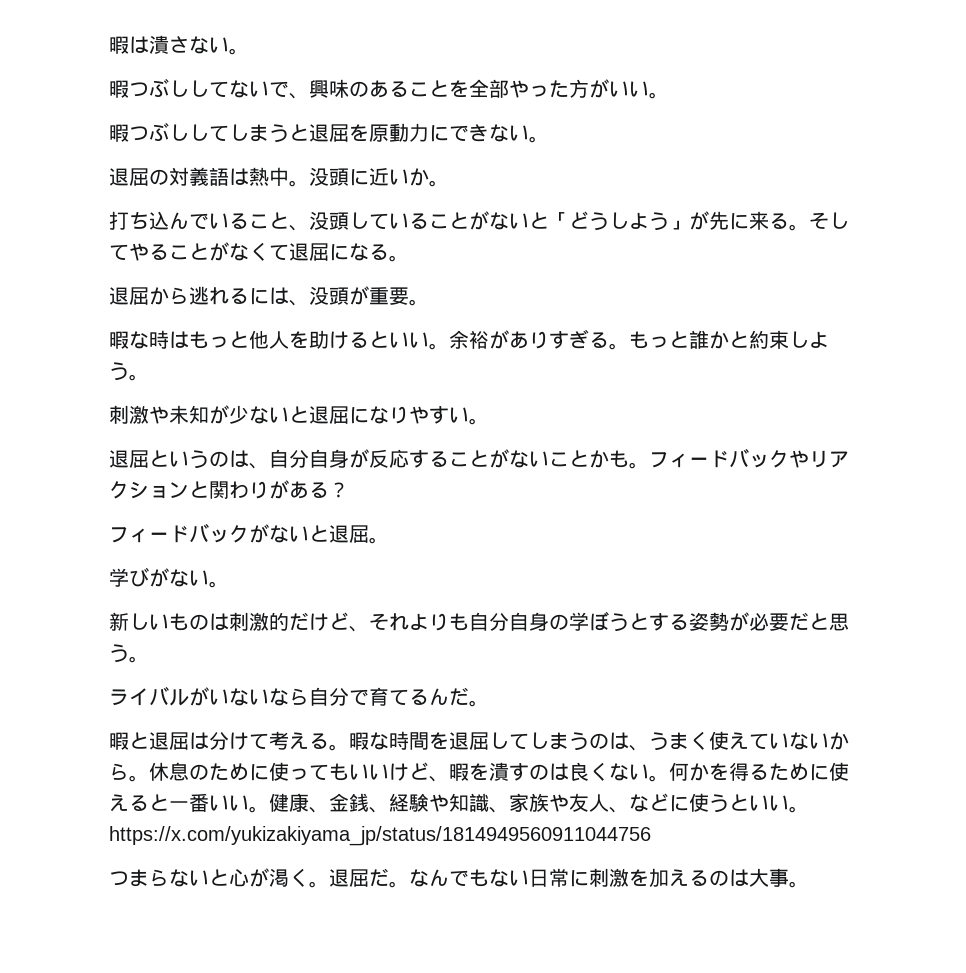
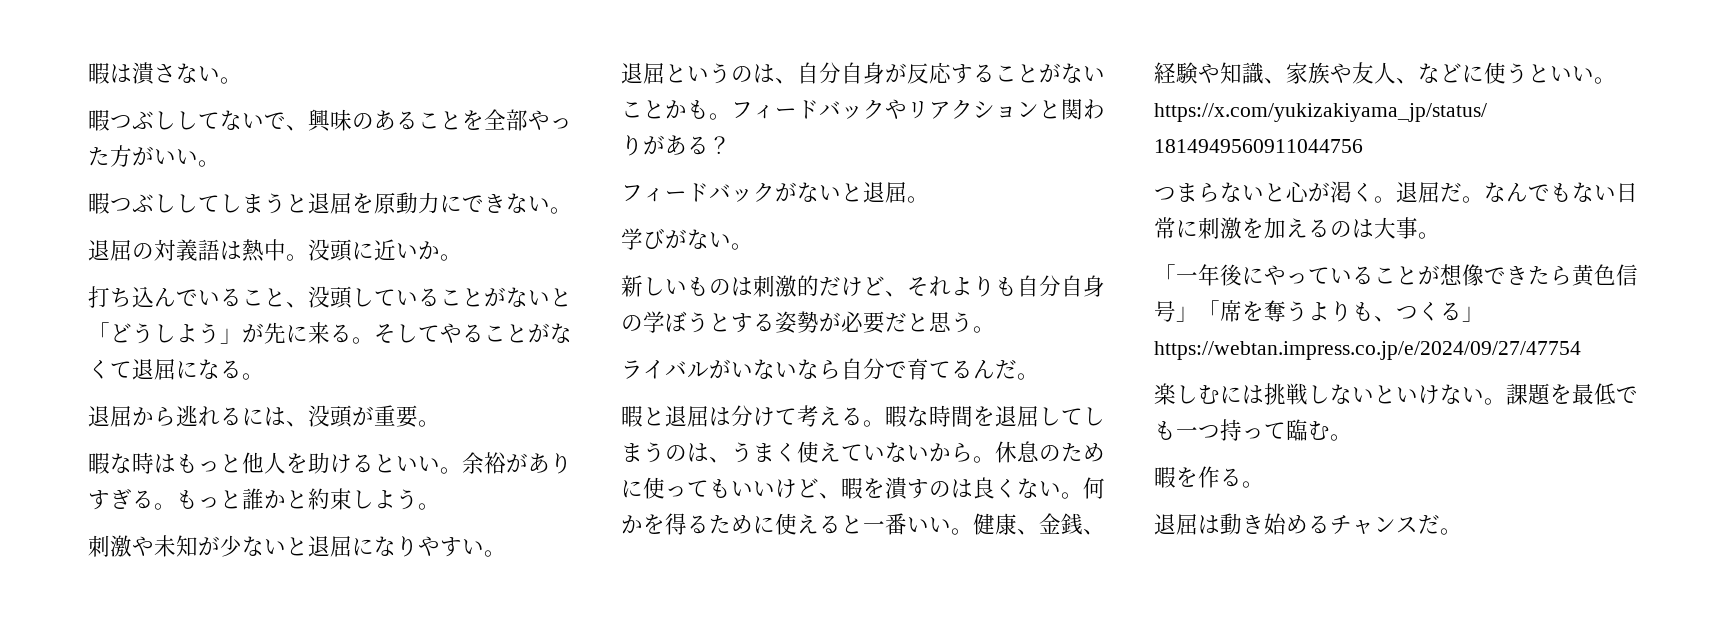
(809, 884) none -> [1154,264,1638,287] [1154,300,1484,322] [1154,341,1581,360] [1154,383,1638,405] [1154,419,1352,441] [1154,466,1264,488] [1154,513,1462,535] // 「一年後にやっていることが想像できたら黄色信号」「席を奪うよりも、つくる」https://webtan.impress.co.jp/e/2024/09/27/47754 // 楽しむには挑戦しないといけない。課題を最低でも一つ持って臨む。 // 暇を作る。 // 退屈は動き始めるチャンスだ。

